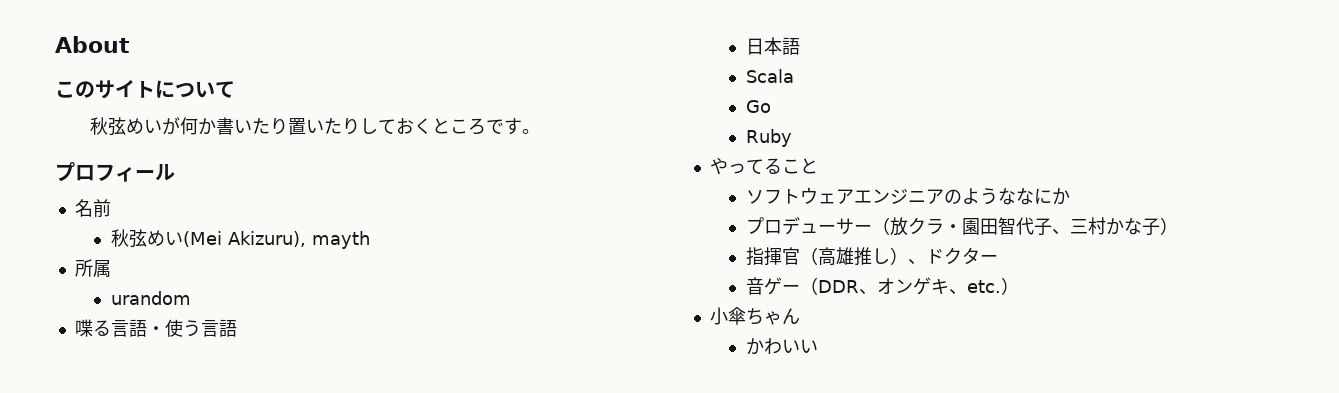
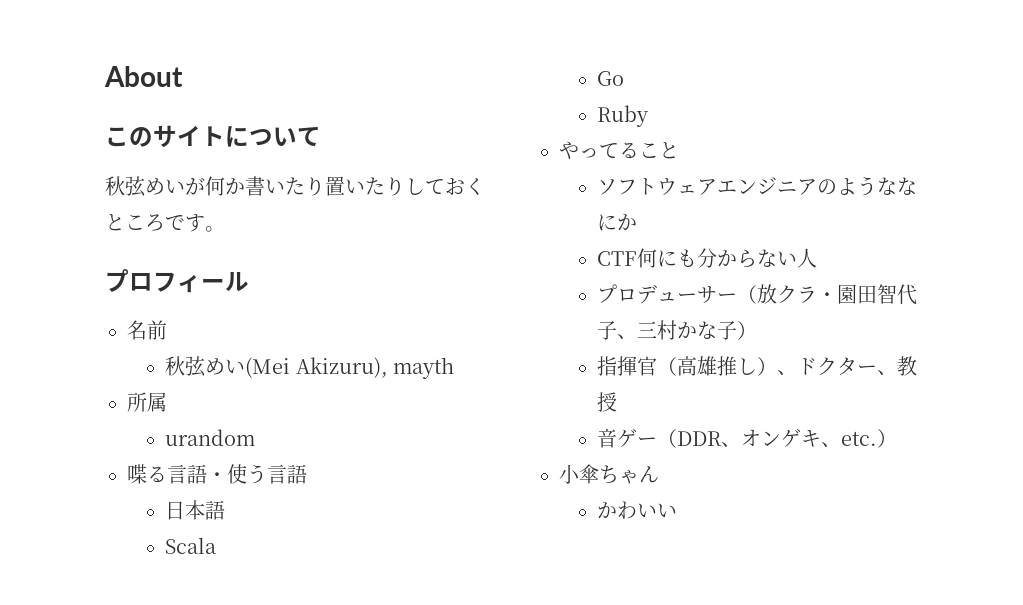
(1070, 196) none -> [597,248,818,268] // CTF何にも分からない人
(998, 258) none -> [877,356,918,376] [597,392,618,412] 、教授

